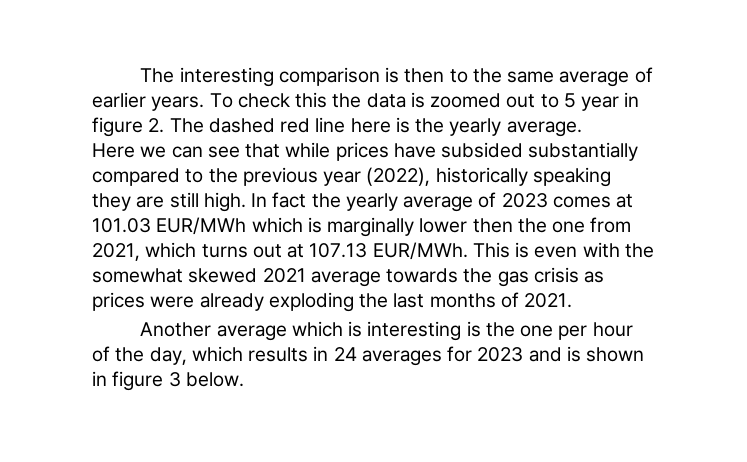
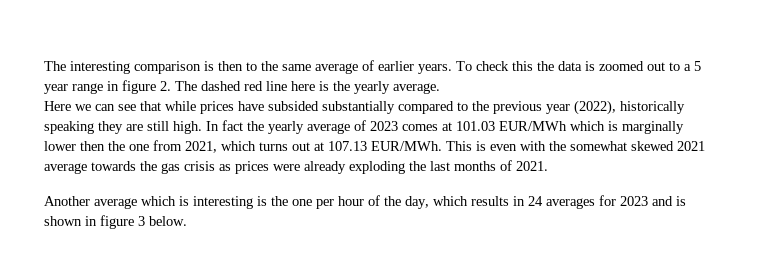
(559, 101) none -> [684,64,691,71] a
(620, 103) none -> [72,83,103,94] range

